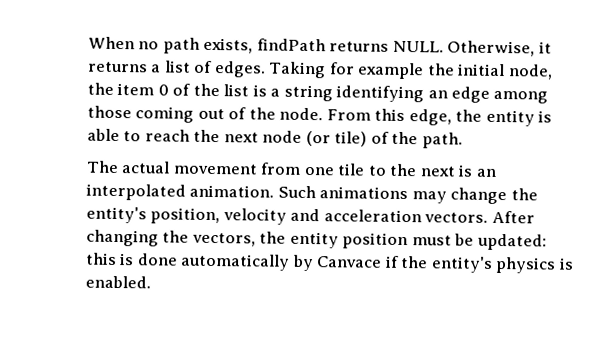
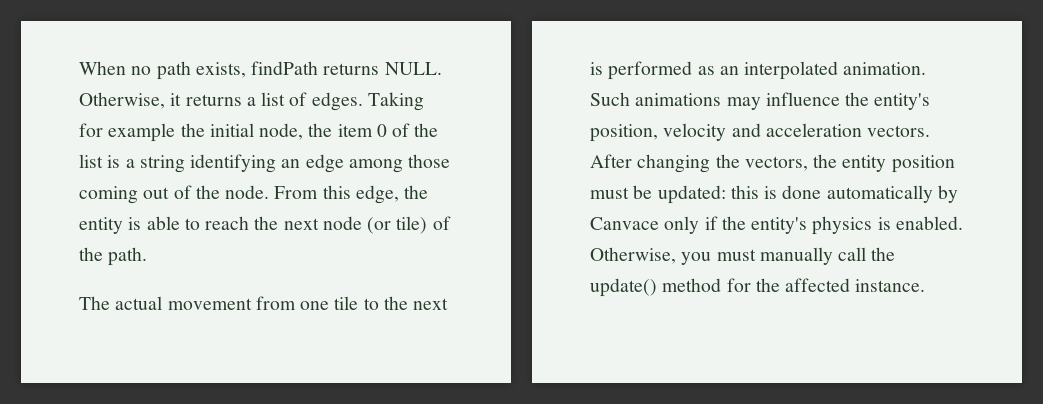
(474, 170) none -> [608,61,715,80] performed as
[450,187,508,205] change -> [765,92,840,106] influence
(383, 262) none -> [664,216,700,234] only
(151, 282) none -> [590,247,896,265] [590,278,926,297] Otherwise, you must manually call the update() method for the affected instance.

